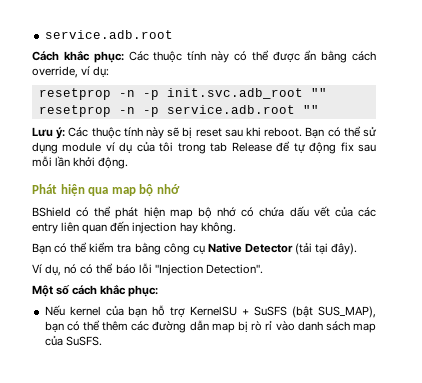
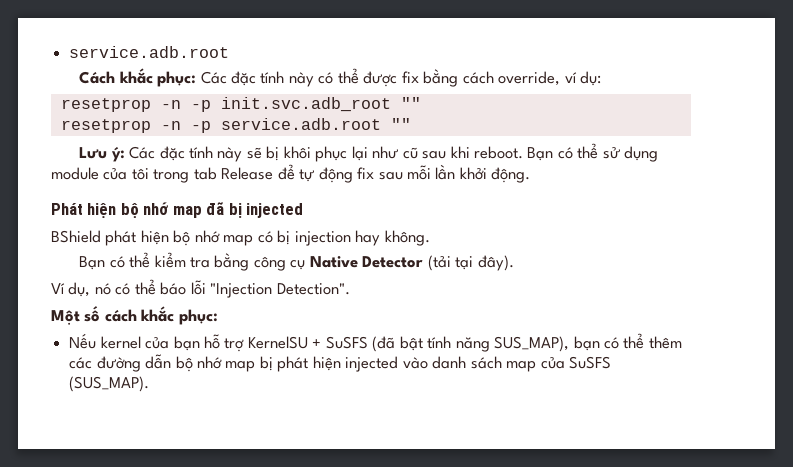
[153,51,183,63] thuộc -> [230,71,256,86] đặc
[304,50,317,61] ẩn -> [401,71,419,83] fix
[91,127,121,139] thuộc -> [159,146,185,161] đặc
[195,128,222,137] reset -> [283,146,418,162] khôi phục lại như cũ
[105,142,133,154] ví dụ -> (99, 173) none
[88,184,180,196] qua map bộ nhớ -> [120,202,304,218] bộ nhớ map đã bị injected
[76,206,376,219] [32,221,130,234] có thể phát hiện map bộ nhớ có chứa dấu vết của các entry liên quan đến -> [105,230,291,246] phát hiện bộ nhớ map có bị
[292,306,314,318] (bật -> [372,336,490,352] (đã bật tính năng
[211,320,273,333] map bị rò rỉ -> [175,356,399,372] bộ nhớ map bị phát hiện injected
[65,336,102,346] SuSFS. -> [568,356,611,369] [69,376,150,392] SuSFS (SUS_MAP).

